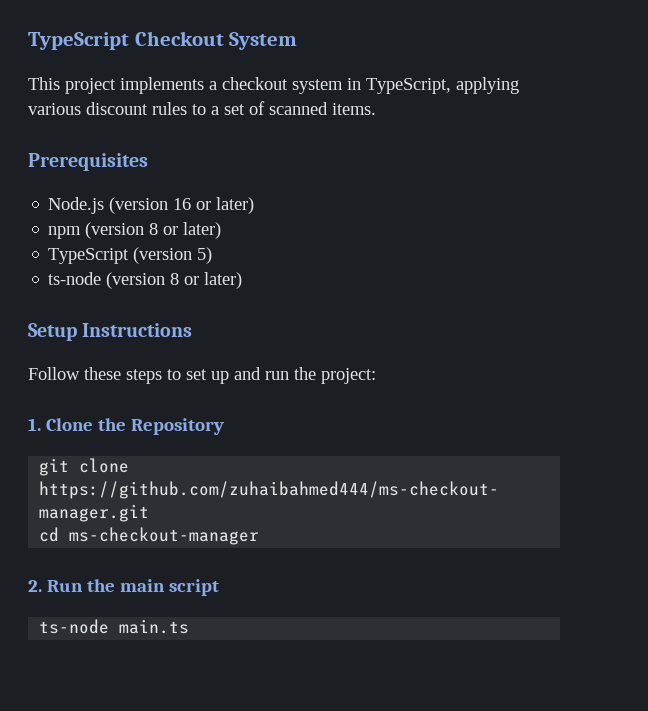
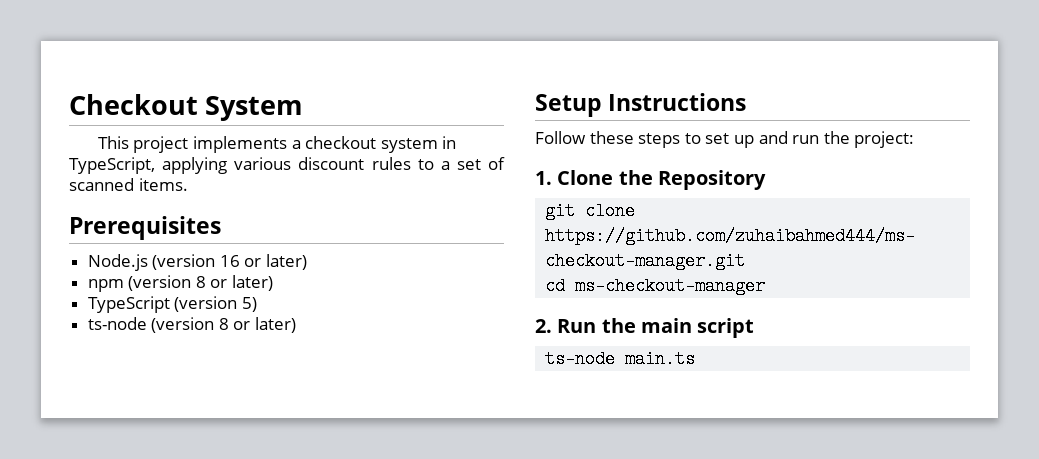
[28,32,129,50] TypeScript -> (69, 104) none

